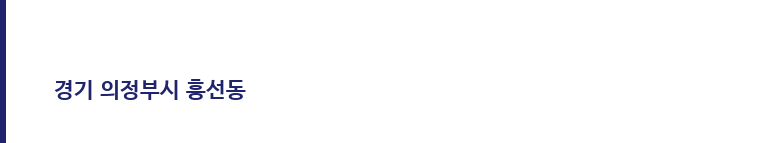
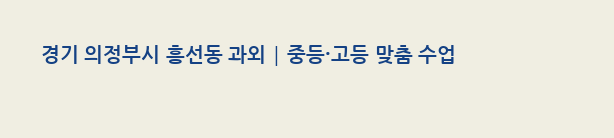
(246, 89) none -> [227,45,456,66] 과외 | 중등·고등 맞춤 수업

